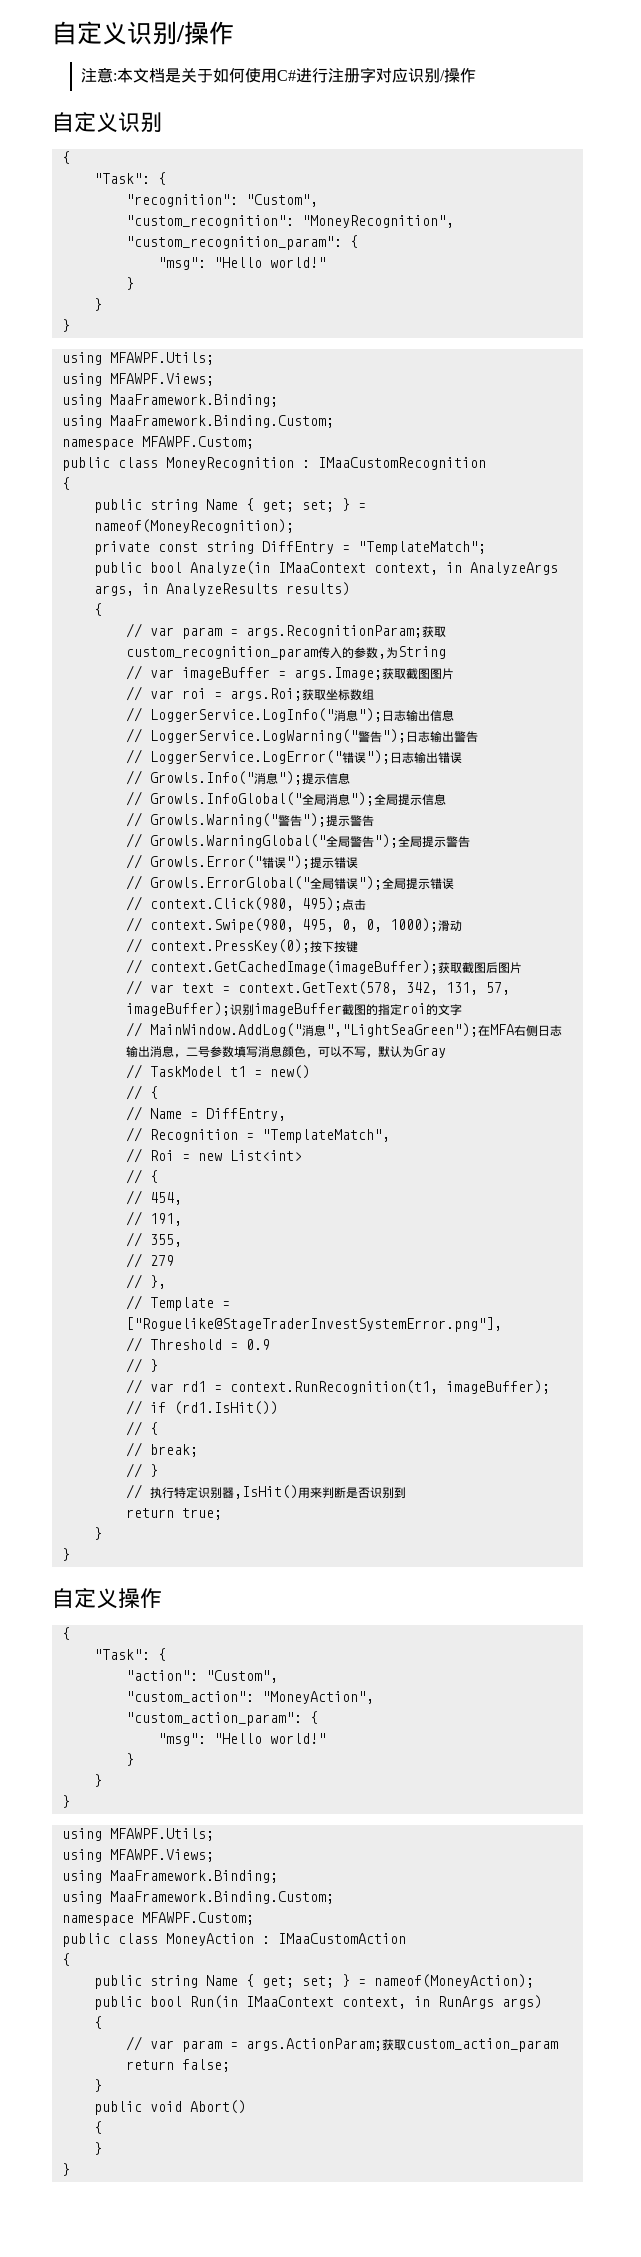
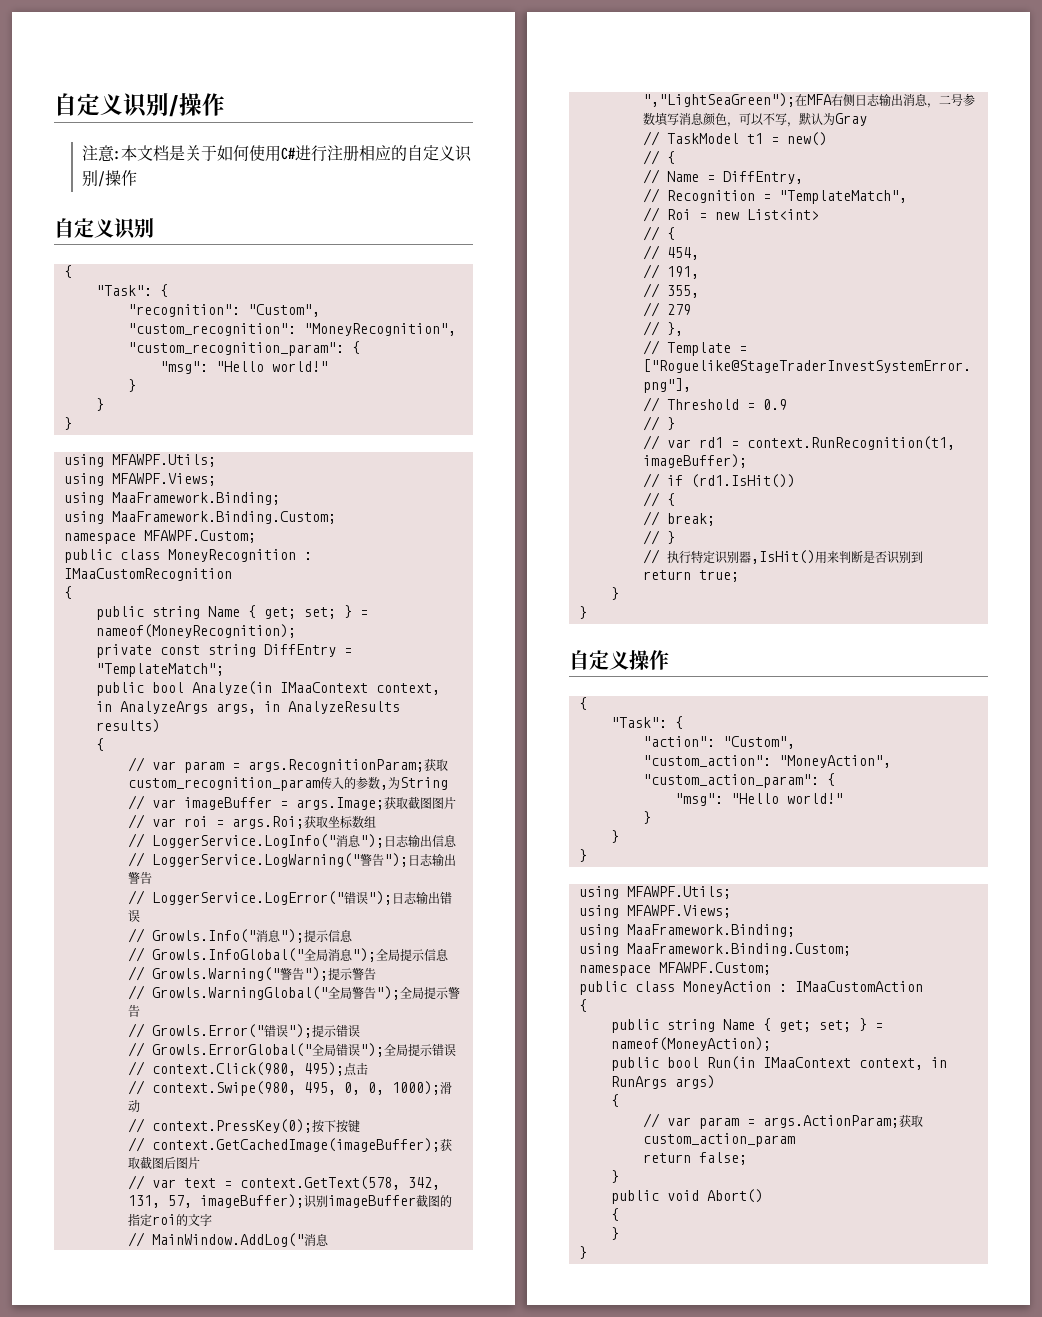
[360,67,409,83] 字对应 -> [359,145,456,161] 相应的自定义

